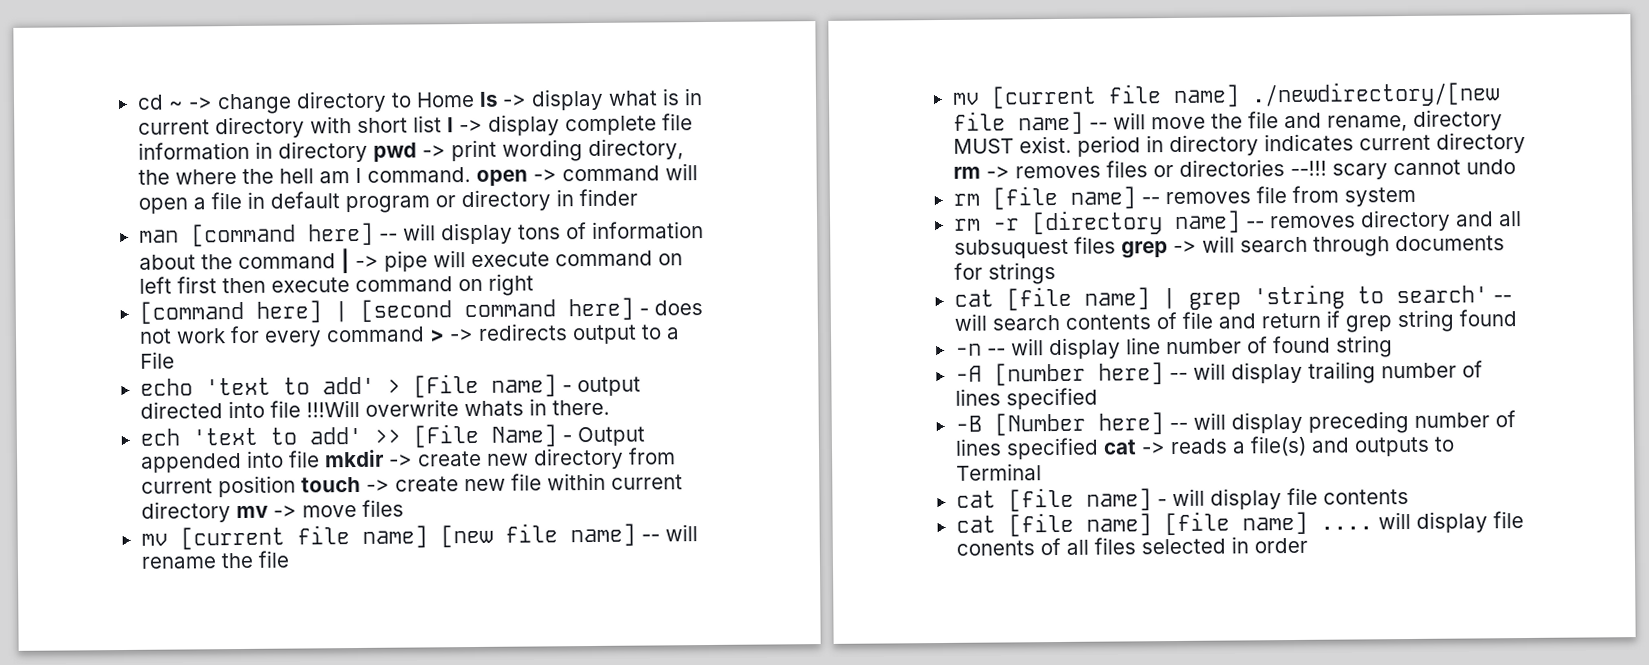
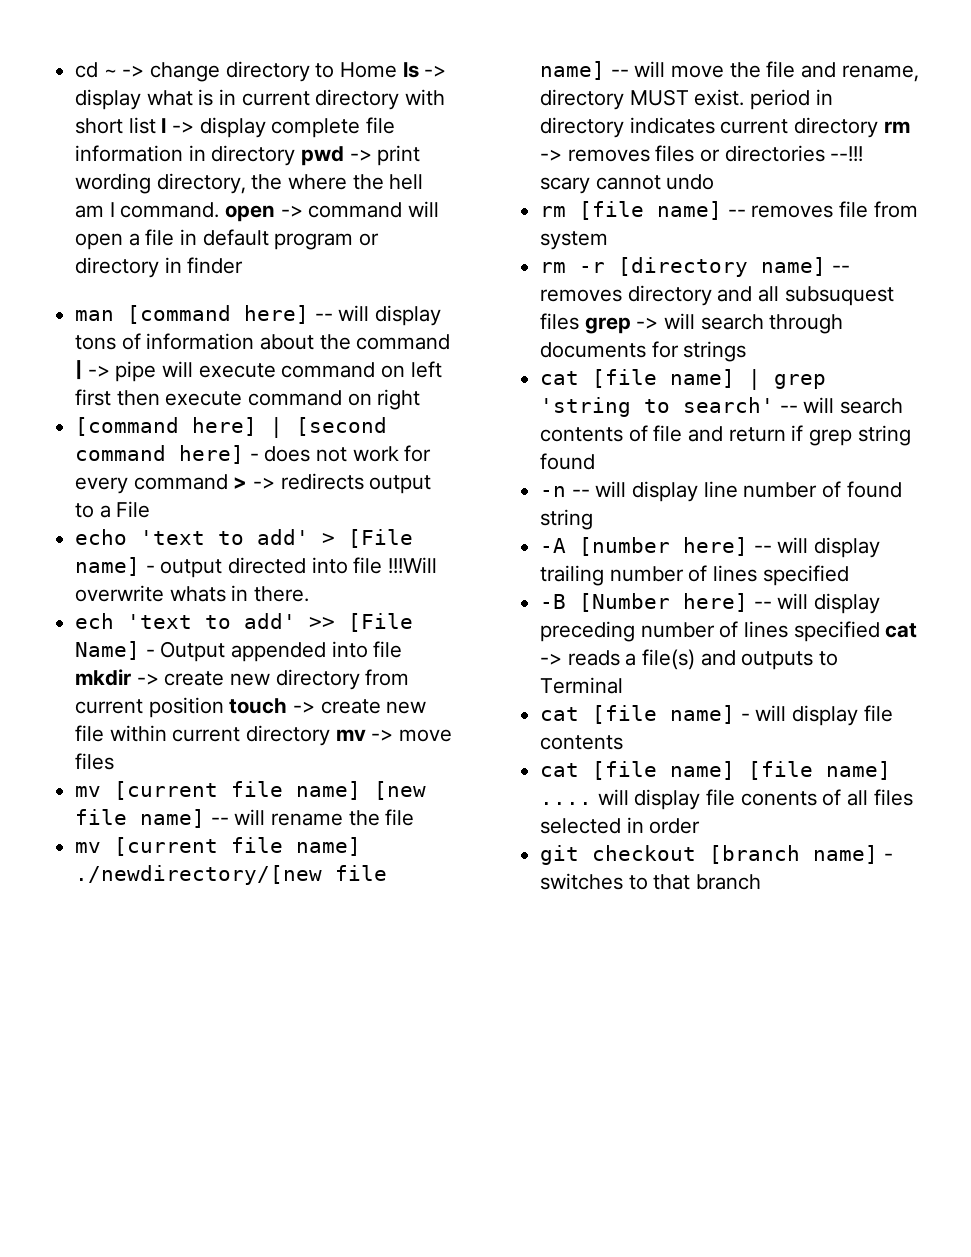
(1308, 545) none -> [540,845,893,865] [540,873,762,890] // git checkout [branch name] - switches to that branch

